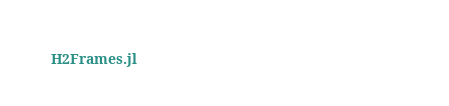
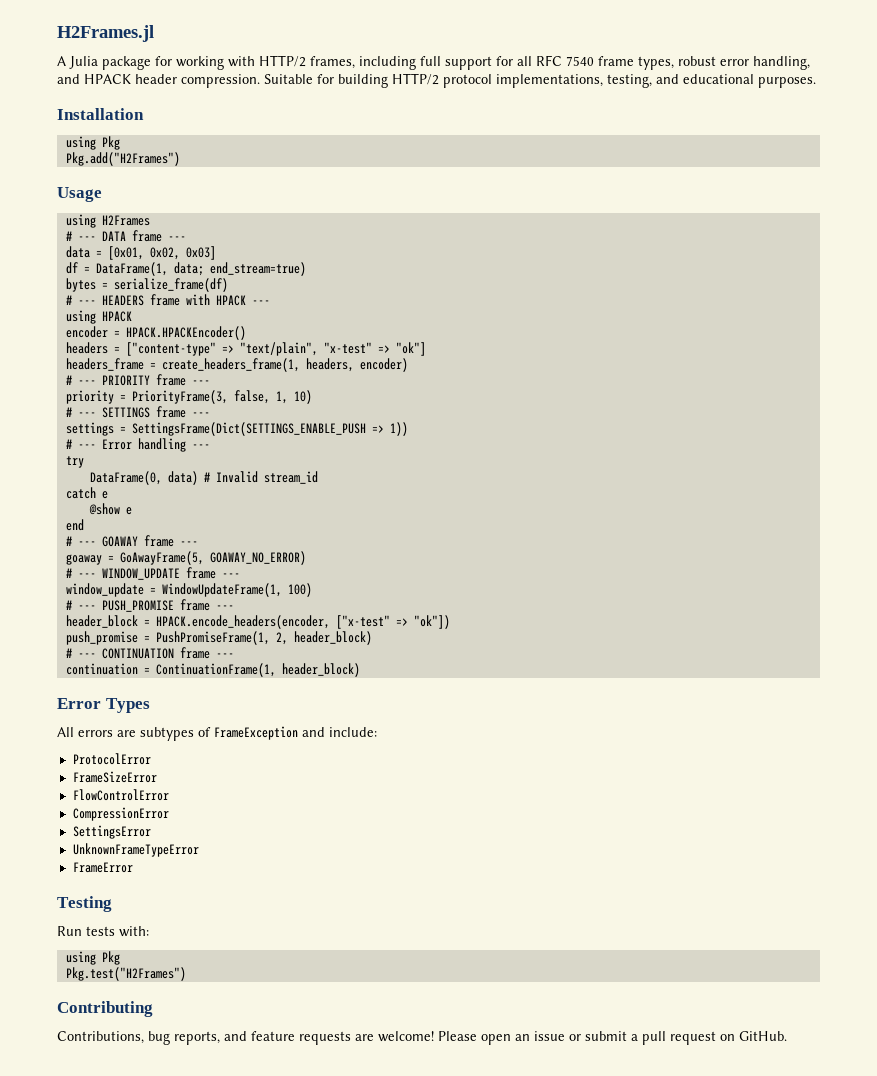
(137, 60) none -> [57,55,810,70] [57,73,816,88] [57,108,144,120] [65,136,120,150] [65,152,180,166] [57,187,102,202] [65,214,150,228] [65,230,186,242] [65,246,216,260] [65,262,306,276] [65,278,228,292] [65,294,270,306] [65,310,132,324] [65,326,246,340] [65,342,426,356] [65,358,408,372] [65,374,210,386] [65,390,312,404] [65,406,210,418] [65,422,408,436] [65,438,210,452] [65,456,84,468] [89,471,318,485] [65,487,108,499] [88,503,132,515] [65,519,84,531] [65,535,198,547] [65,551,306,565] [65,567,240,580] [65,583,312,597] [65,599,234,612] [65,615,450,629] [65,631,372,645] [65,647,234,659] [65,663,360,677] [57,698,150,713] [57,726,377,741] [72,753,151,765] [72,771,157,783] [72,789,169,801] [72,807,169,821] [72,825,151,839] [72,843,199,857] [72,862,133,873] [57,896,112,912] [57,926,149,937] [65,951,120,965] [65,967,186,981] [57,1001,153,1017] [57,1031,787,1045] // A Julia package for working with HTTP/2 frames, including full support for all RFC 7540 frame types, robust error handling, and HPACK header compression. Suitable for building HTTP/2 protocol implementations, testing, and educational purposes. // Installation // using Pkg // Pkg.add("H2Frames") // Usage // using H2Frames // # --- DATA frame --- // data = [0x01, 0x02, 0x03] // df = DataFrame(1, data; end_stream=true) // bytes = serialize_frame(df) // # --- HEADERS frame with HPACK --- // using HPACK // encoder = HPACK.HPACKEncoder() // headers = ["content-type" => "text/plain", "x-test" => "ok"] // headers_frame = create_headers_frame(1, headers, encoder) // # --- PRIORITY frame --- // priority = PriorityFrame(3, false, 1, 10) // # --- SETTINGS frame --- // settings = SettingsFrame(Dict(SETTINGS_ENABLE_PUSH => 1)) // # --- Error handling --- // try // DataFrame(0, data) # Invalid stream_id // catch e // @show e // end // # --- GOAWAY frame --- // goaway = GoAwayFrame(5, GOAWAY_NO_ERROR) // # --- WINDOW_UPDATE frame --- // window_update = WindowUpdateFrame(1, 100) // # --- PUSH_PROMISE frame --- // header_block = HPACK.encode_headers(encoder, ["x-test" => "ok"]) // push_promise = PushPromiseFrame(1, 2, header_block) // # --- CONTINUATION frame --- // continuation = ContinuationFrame(1, header_block) // Error Types // All errors are subtypes of FrameException and include: // ProtocolError // FrameSizeError // FlowControlError // CompressionError // SettingsError // UnknownFrameTypeError // FrameError // Testing // Run tests with: // using Pkg // Pkg.test("H2Frames") // Contributing // Contributions, bug reports, and feature requests are welcome! Please open an issue or submit a pull request on GitHub.

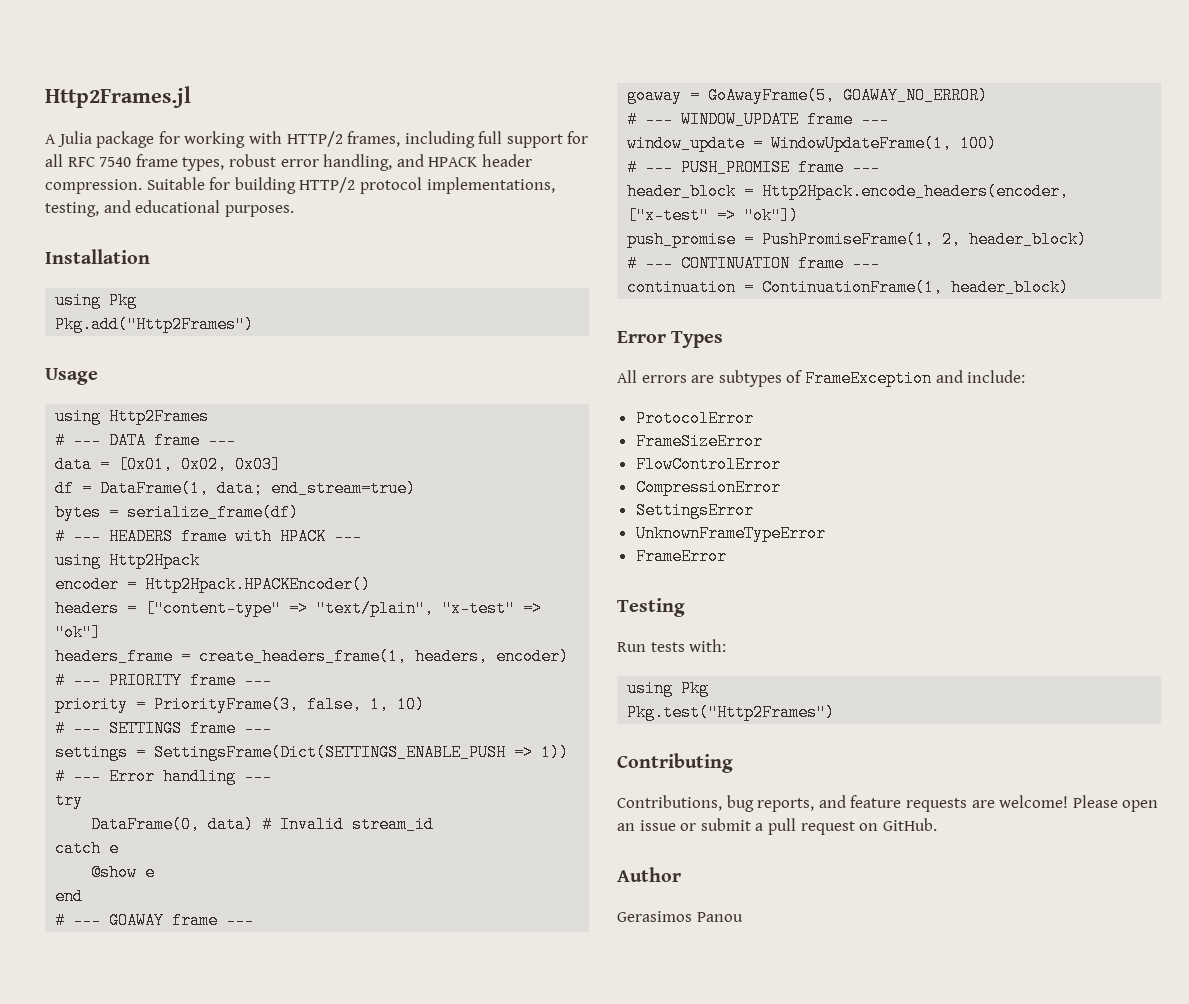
[57,25,154,42] H2Frames.jl -> [45,86,191,108] Http2Frames.jl
[65,152,180,166] Pkg.add("H2Frames") -> [55,316,255,333] Pkg.add("Http2Frames")
[101,215,150,226] H2Frames -> [109,408,210,425] Http2Frames
[101,311,132,322] HPACK -> [109,552,201,569] Http2Hpack
[125,326,246,340] HPACK.HPACKEncoder() -> [145,576,372,593] Http2Hpack.HPACKEncoder()
[155,615,330,629] HPACK.encode_headers(encoder, -> [762,183,1070,200] Http2Hpack.encode_headers(encoder,
[65,967,186,981] Pkg.test("H2Frames") -> [627,704,836,721] Pkg.test("Http2Frames")
(787, 1036) none -> [617,867,681,882] [617,911,743,922] // Author // Gerasimos Panou

